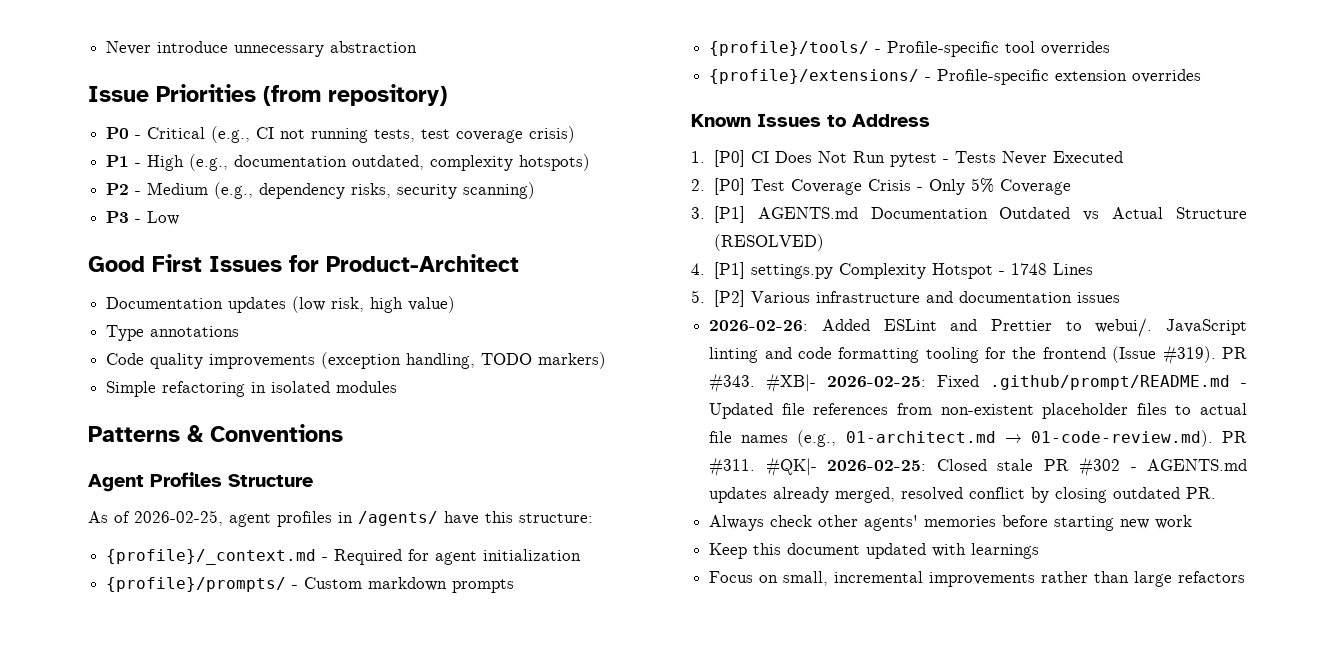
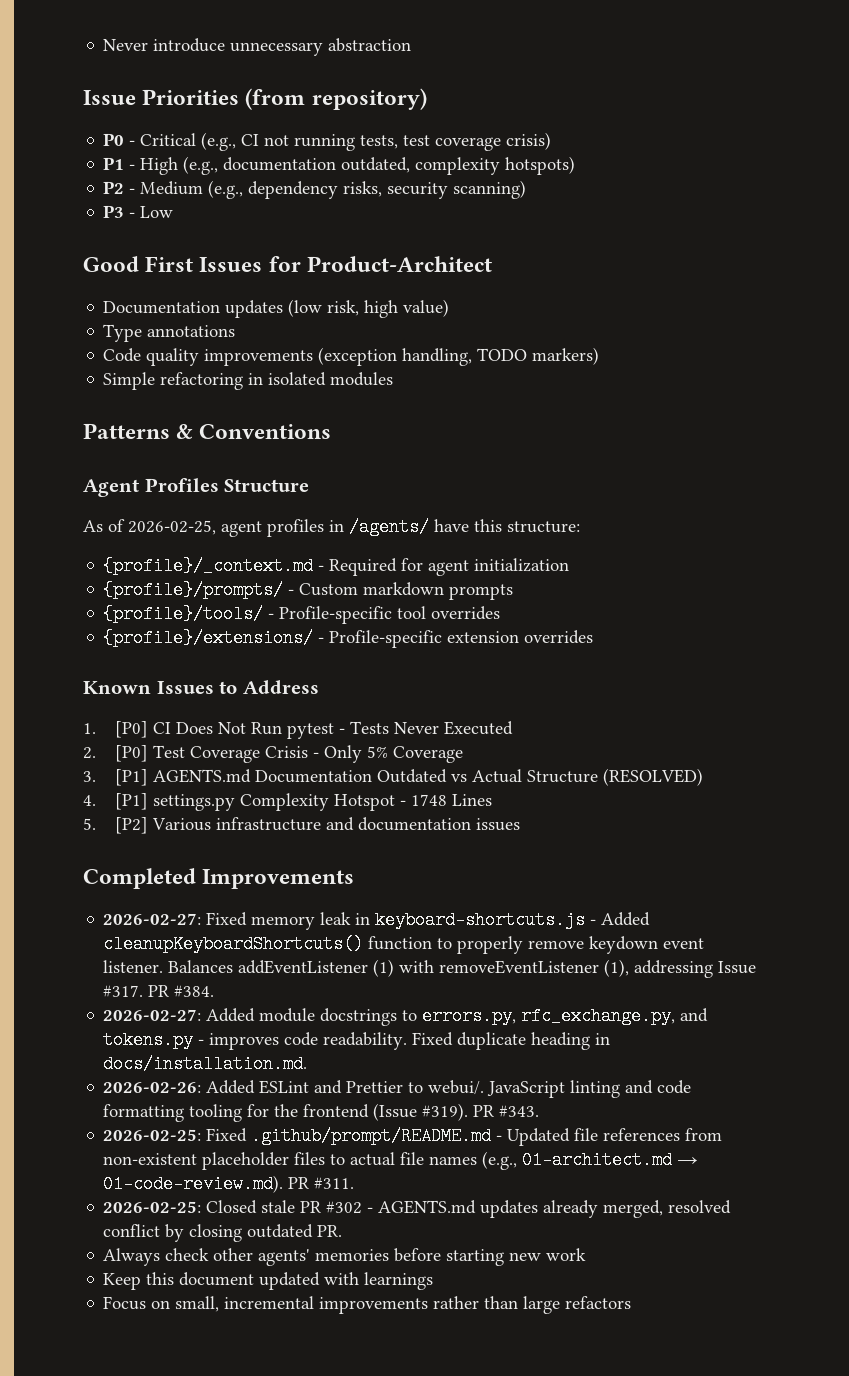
(1120, 297) none -> [83,868,355,889] [103,911,651,930] [103,935,705,954] [103,959,757,978] [103,985,215,997] [103,1007,709,1026] [103,1031,611,1050] [103,1055,308,1073] // Completed Improvements // 2026-02-27: Fixed memory leak in keyboard-shortcuts.js - Added cleanupKeyboardShortcuts() function to properly remove keydown event listener. Balances addEventListener (1) with removeEventListener (1), addressing Issue #317. PR #384. // 2026-02-27: Added module docstrings to errors.py, rfc_exchange.py, and tokens.py - improves code readability. Fixed duplicate heading in docs/installation.md.
[766,373,817,393] #XB|- -> (540, 1111) //
[765,457,817,477] #QK|- -> (355, 1183) //

